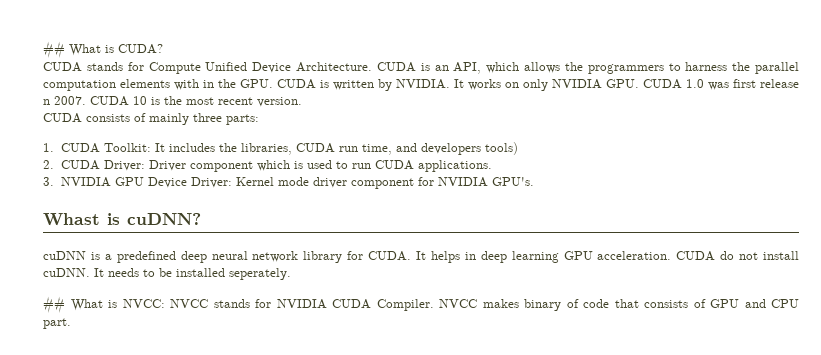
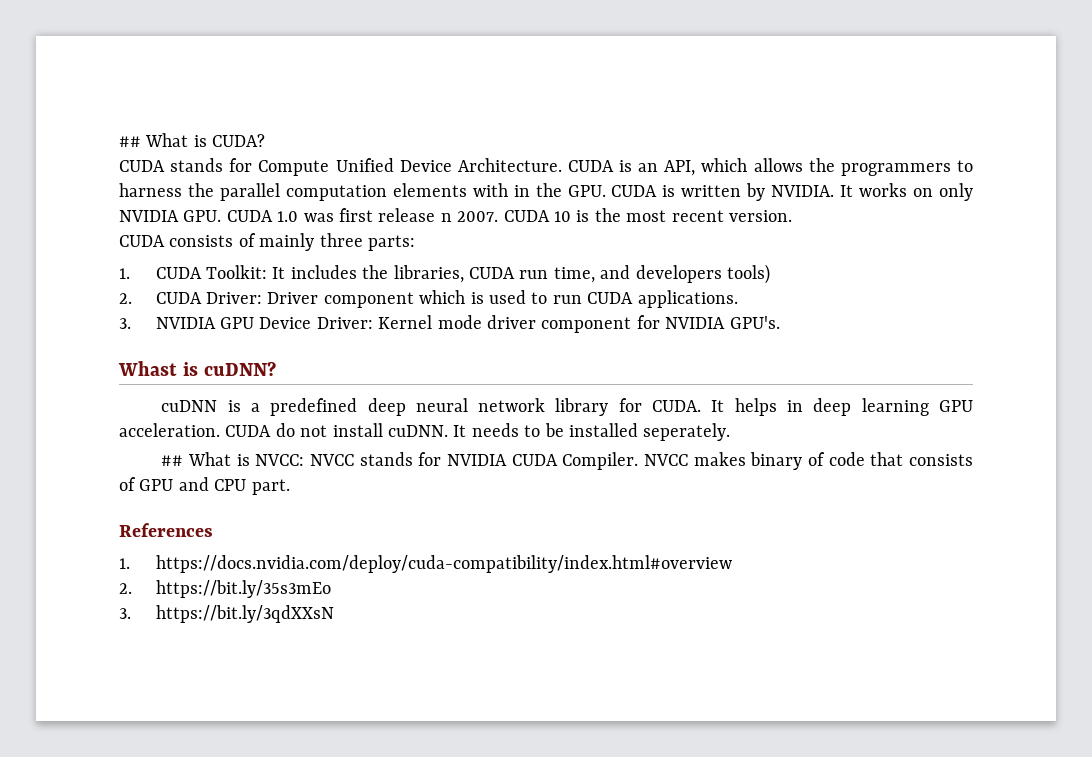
(71, 323) none -> [119,523,213,537] [119,555,732,573] [119,580,331,598] [119,605,334,623] // References // 1. https://docs.nvidia.com/deploy/cuda-compatibility/index.html#overview // 2. https://bit.ly/35s3mEo // 3. https://bit.ly/3qdXXsN

